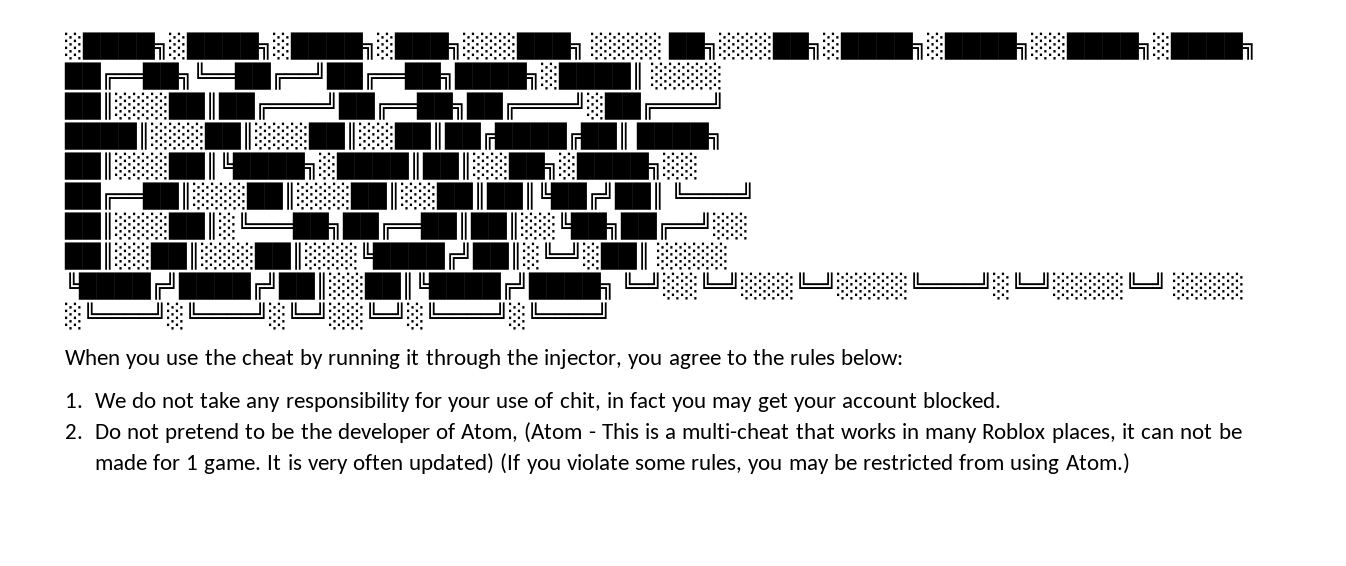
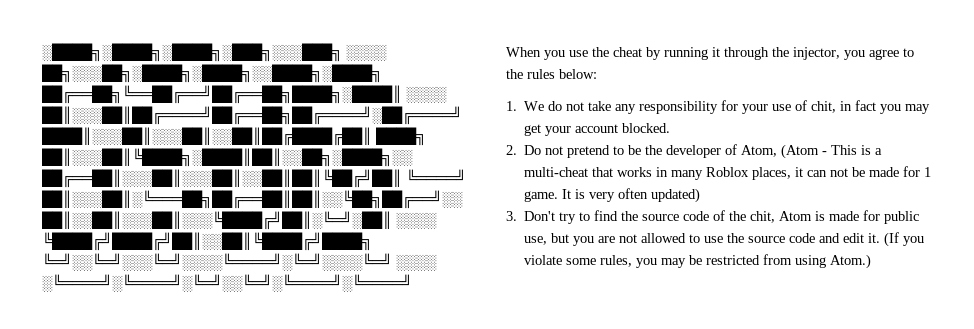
(495, 463) none -> [506,210,920,224] [524,233,881,246] // 3. Don't try to find the source code of the chit, Atom is made for public use, but you are not allowed to use the source code and edit it.

